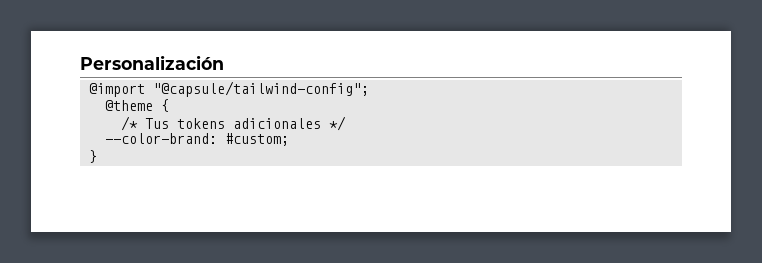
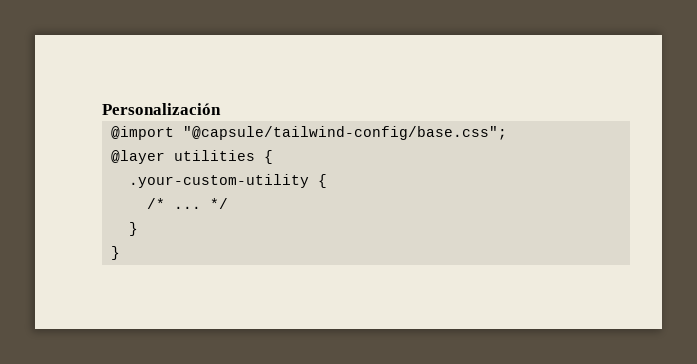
[153,81,370,97] [105,100,154,111] "@capsule/tailwind-config"; // @theme -> [182,126,507,140] [110,150,273,164] [128,174,309,188] "@capsule/tailwind-config/base.css"; // @layer utilities { // .your-custom-utility
[145,118,322,129] Tus tokens adicionales -> [173,206,201,209] ...
[105,133,290,146] --color-brand: #custom; -> [128,222,138,236] }

